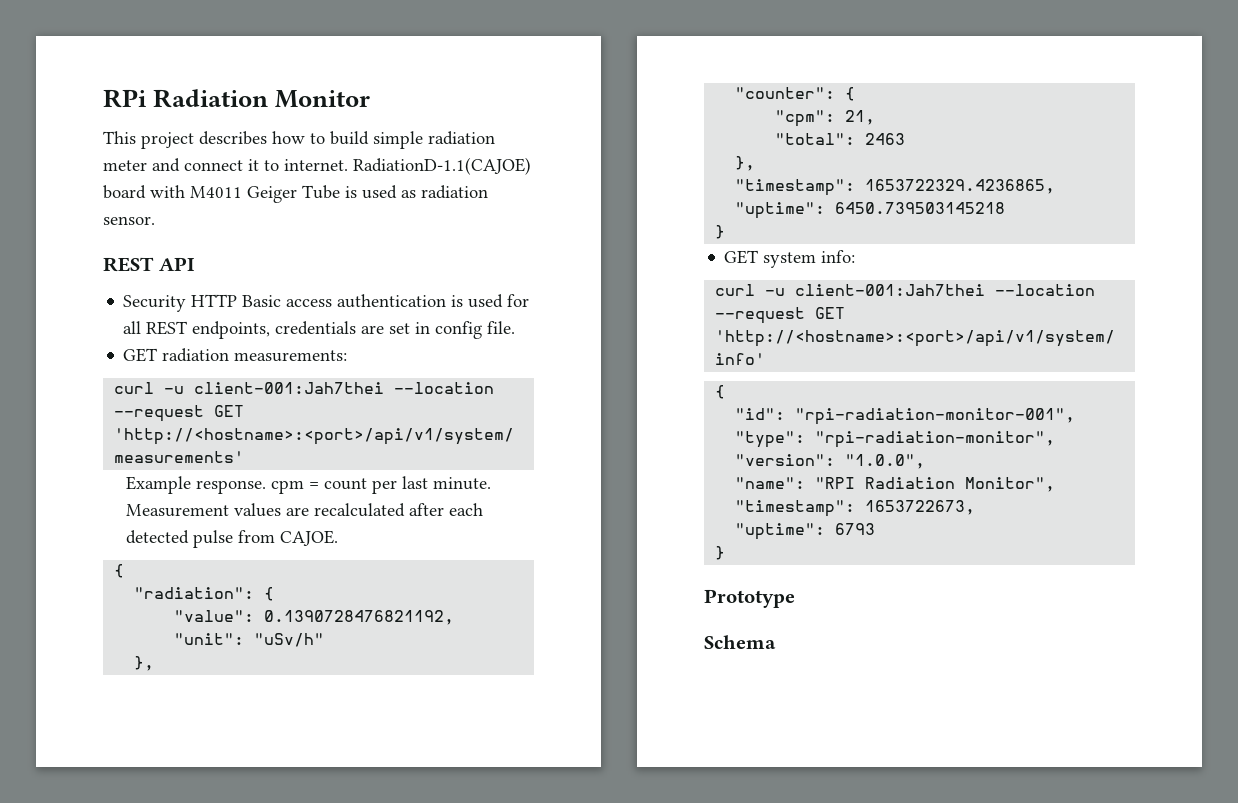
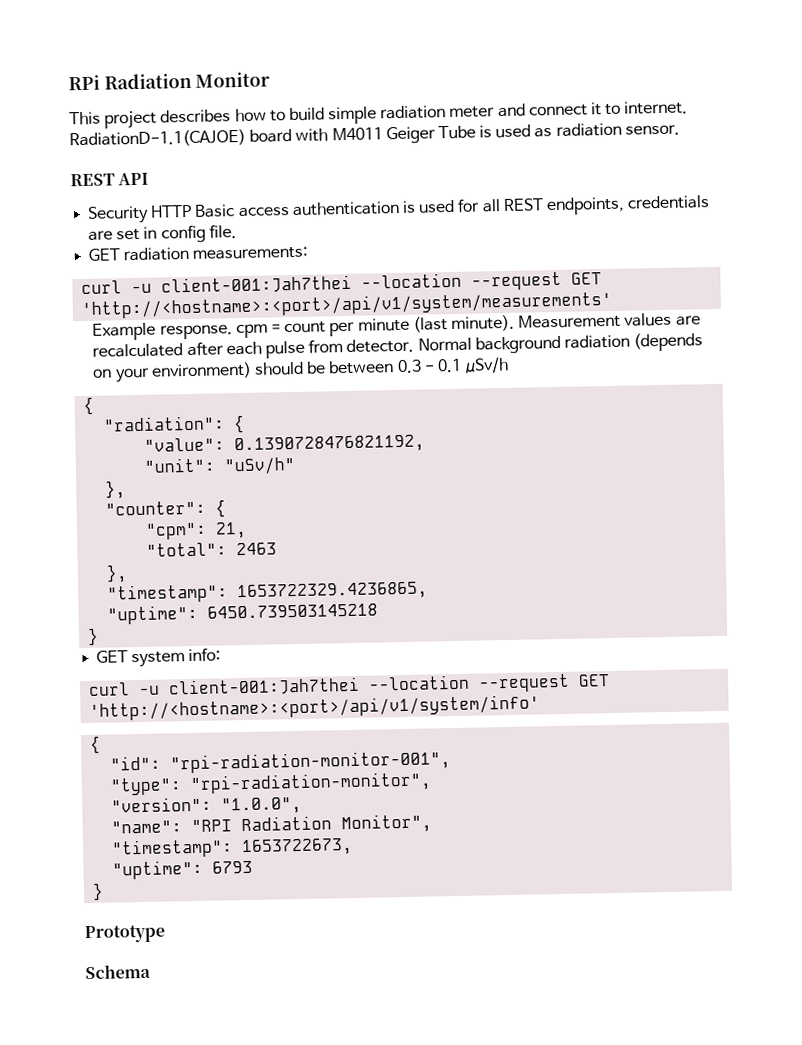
[402,476,492,490] last minute. -> [357,314,515,333] minute (last minute).
[126,530,190,544] detected -> (262, 348) none
[280,530,339,546] CAJOE. -> [346,332,704,355] [93,356,510,383] detector. Normal background radiation (depends on your environment) should be between 0.3 - 0.1 μSv/h

